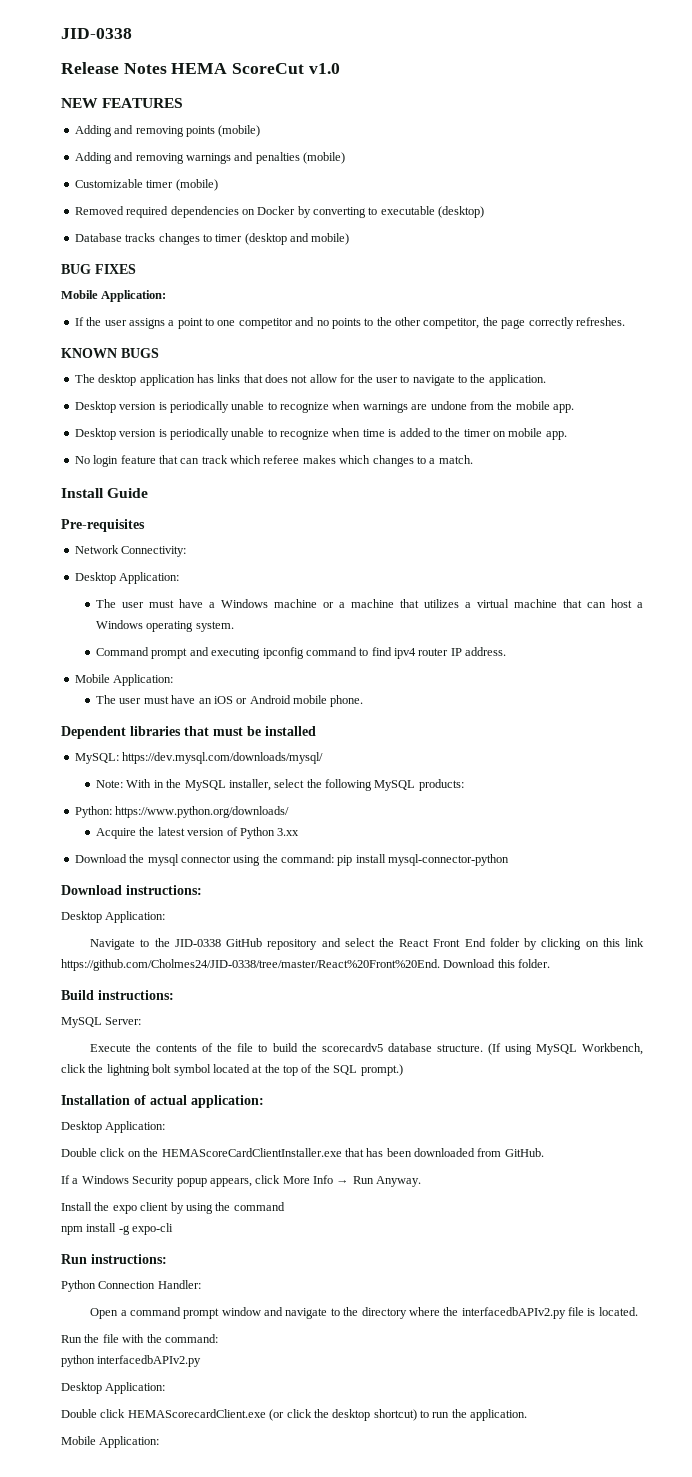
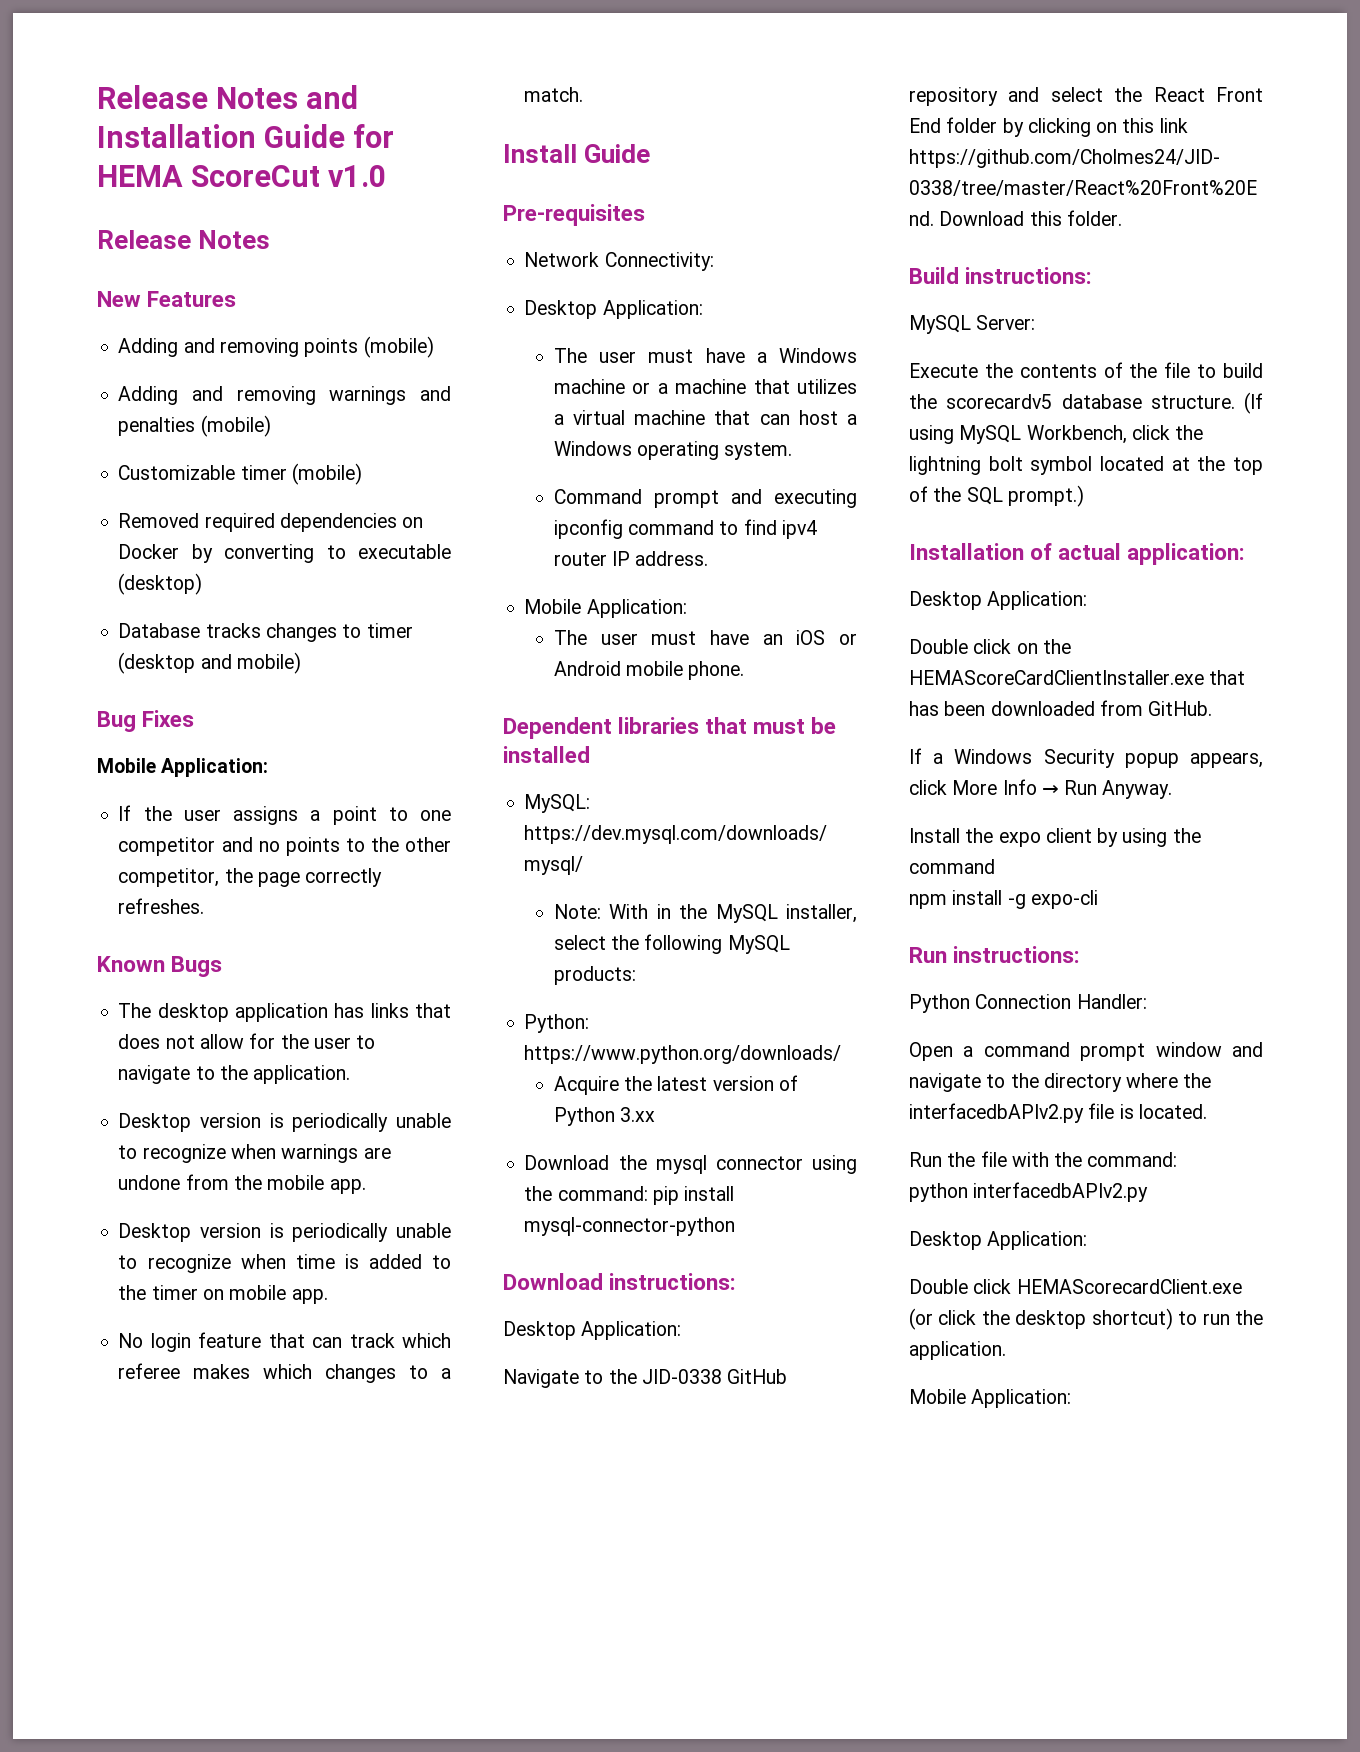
[61,28,132,39] [61,62,167,74] JID-0338 // Release Notes -> [97,85,359,109] [97,124,395,148] Release Notes and Installation Guide for
[61,98,184,108] NEW FEATURES -> [97,230,271,249] [97,291,237,307] Release Notes // New Features
[61,264,136,274] BUG FIXES -> [97,710,195,732] Bug Fixes
[61,348,159,358] KNOWN BUGS -> [97,956,223,977] Known Bugs

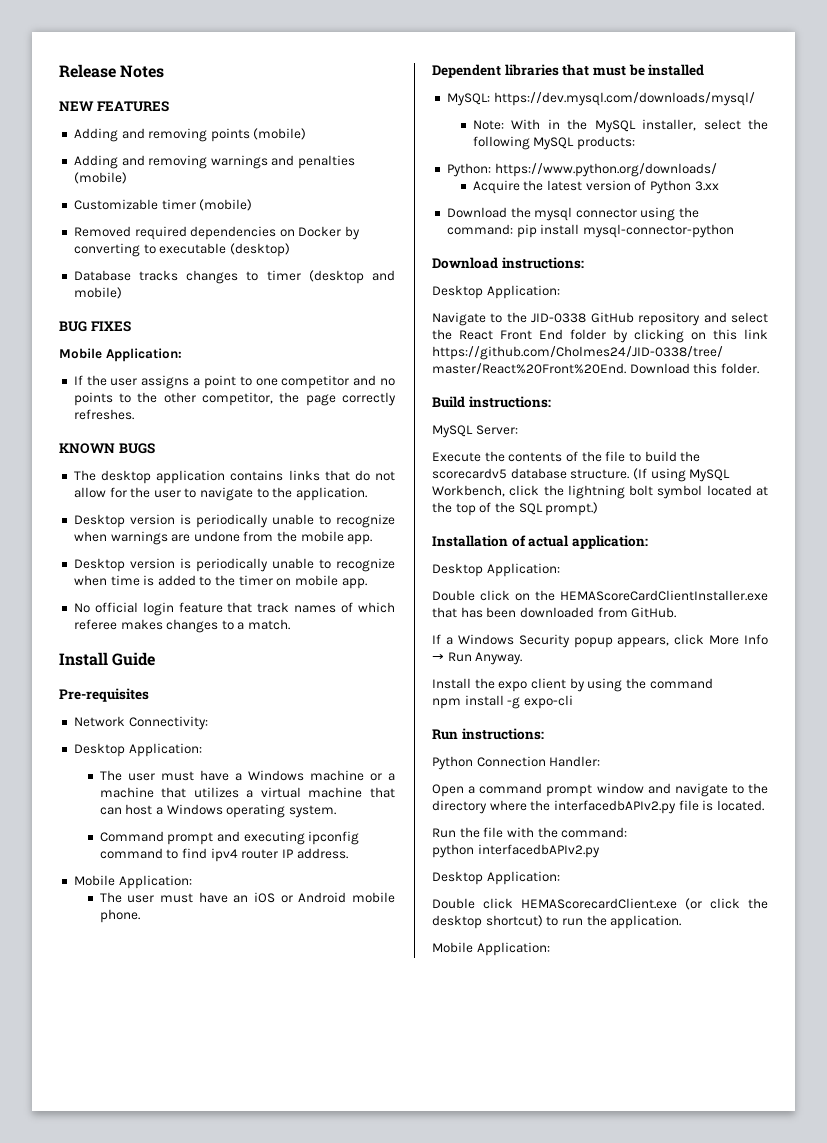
[97,85,359,109] [97,124,395,148] [97,165,388,187] [97,230,271,249] [97,291,237,307] Release Notes and Installation Guide for HEMA ScoreCut v1.0 // Release Notes // New Features -> [59,64,165,78] [59,101,169,112] Release Notes // NEW FEATURES
[97,710,195,732] Bug Fixes -> [59,321,131,332] BUG FIXES
[97,956,223,977] Known Bugs -> [59,443,155,454] KNOWN BUGS
[334,1003,365,1018] has -> [230,470,284,481] contains
[118,1034,161,1049] does -> [354,470,370,481] do
(144, 1340) none -> [94,602,138,613] official
[312,1333,395,1348] can track -> [257,602,354,613] track names of
[263,1364,313,1379] which -> (163, 624) none

